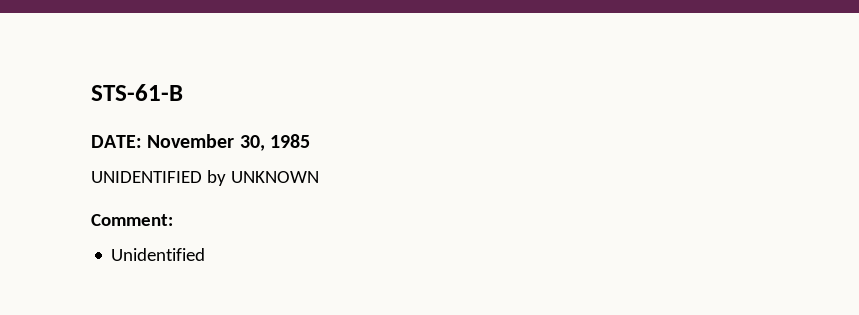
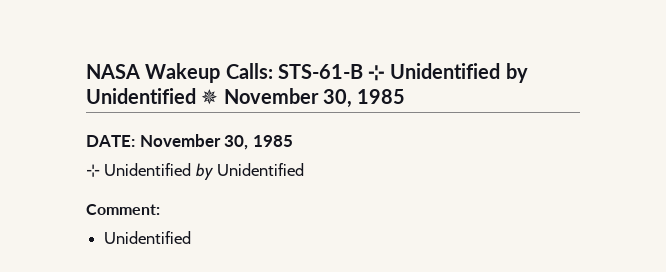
[91,84,183,101] STS-61-B -> [86,63,528,83] [86,88,406,108] NASA Wakeup Calls: STS-61-B ⊹ Unidentified by Unidentified ✵ November 30, 1985
[91,170,319,186] UNIDENTIFIED by UNKNOWN -> [86,163,305,180] ⊹ Unidentified by Unidentified

